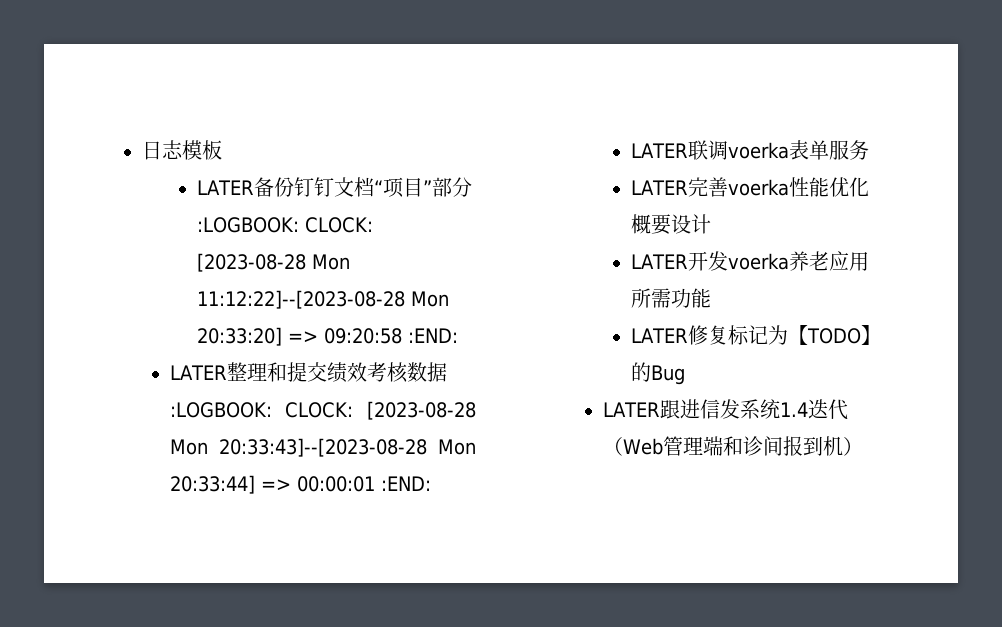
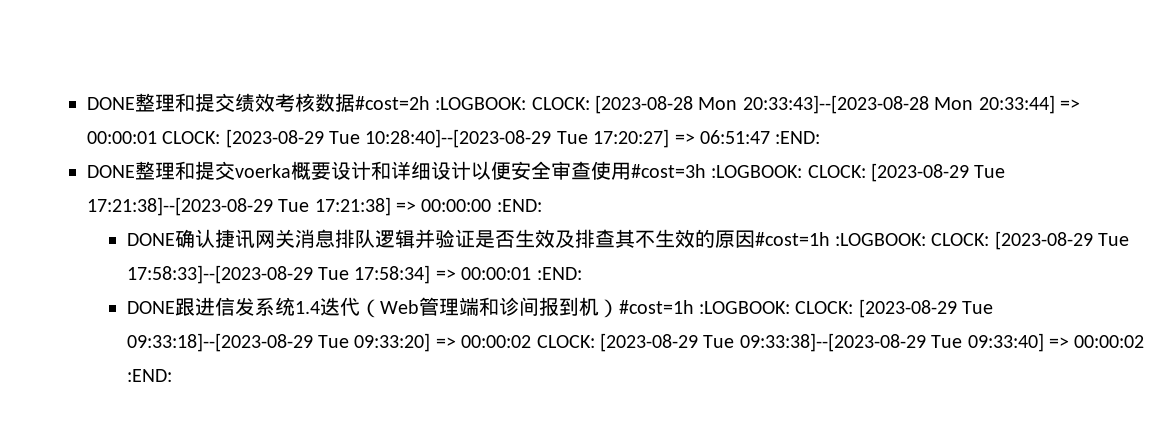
[142,140,222,160] [197,177,473,198] [197,217,374,233] [197,253,351,272] [197,290,450,309] [197,327,459,346] [169,365,227,380] 日志模板 // LATER备份钉钉文档“项目”部分:LOGBOOK: CLOCK: [2023-08-28 Mon 11:12:22]--[2023-08-28 Mon 20:33:20] => 09:20:58 :END: // LATER -> [86,97,135,110] DONE
(447, 372) none -> [354,96,430,110] #cost=2h
[380,476,431,491] [631,140,870,160] [631,177,870,197] [631,214,712,235] [631,251,870,271] [631,288,712,308] [631,325,882,345] [631,362,686,385] [603,402,661,417] :END: // LATER联调voerka表单服务 // LATER完善voerka性能优化概要设计 // LATER开发voerka养老应用所需功能 // LATER修复标记为【TODO】的Bug // LATER -> [162,129,821,148] [86,161,1006,182] [86,197,542,216] [126,229,1130,250] [126,265,582,284] [126,301,175,314] CLOCK: [2023-08-29 Tue 10:28:40]--[2023-08-29 Tue 17:20:27] => 06:51:47 :END: // DONE整理和提交voerka概要设计和详细设计以便安全审查使用#cost=3h :LOGBOOK: CLOCK: [2023-08-29 Tue 17:21:38]--[2023-08-29 Tue 17:21:38] => 00:00:00 :END: // DONE确认捷讯网关消息排队逻辑并验证是否生效及排查其不生效的原因#cost=1h :LOGBOOK: CLOCK: [2023-08-29 Tue 17:58:33]--[2023-08-29 Tue 17:58:34] => 00:00:01 :END: // DONE
(864, 446) none -> [618,299,994,318] [126,333,1145,352] [126,369,172,382] #cost=1h :LOGBOOK: CLOCK: [2023-08-29 Tue 09:33:18]--[2023-08-29 Tue 09:33:20] => 00:00:02 CLOCK: [2023-08-29 Tue 09:33:38]--[2023-08-29 Tue 09:33:40] => 00:00:02 :END:

